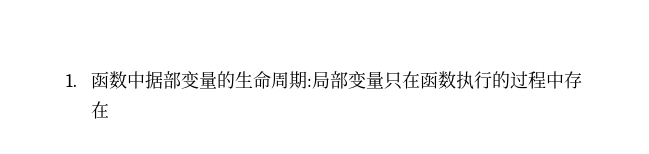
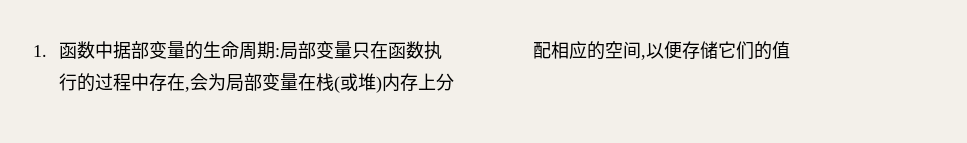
(109, 110) none -> [185,73,455,93] [533,41,791,60] ,会为局部变量在栈(或堆)内存上分配相应的空间,以便存储它们的值

